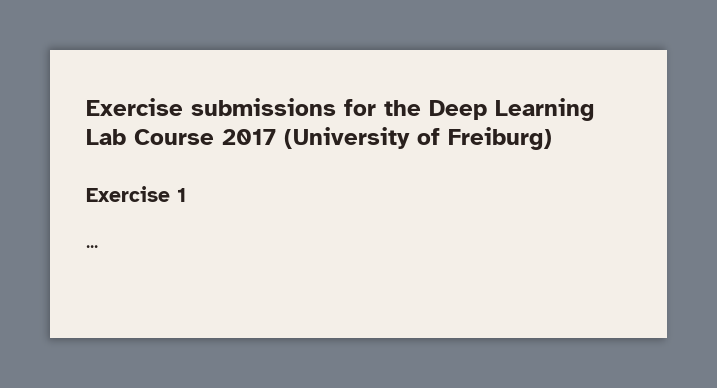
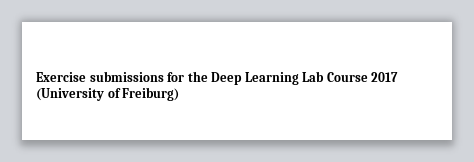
[86,186,186,202] [86,245,98,248] // Exercise 1 // ... -> (180, 94) none

